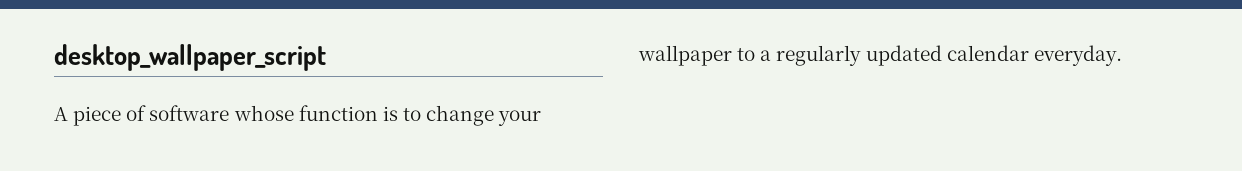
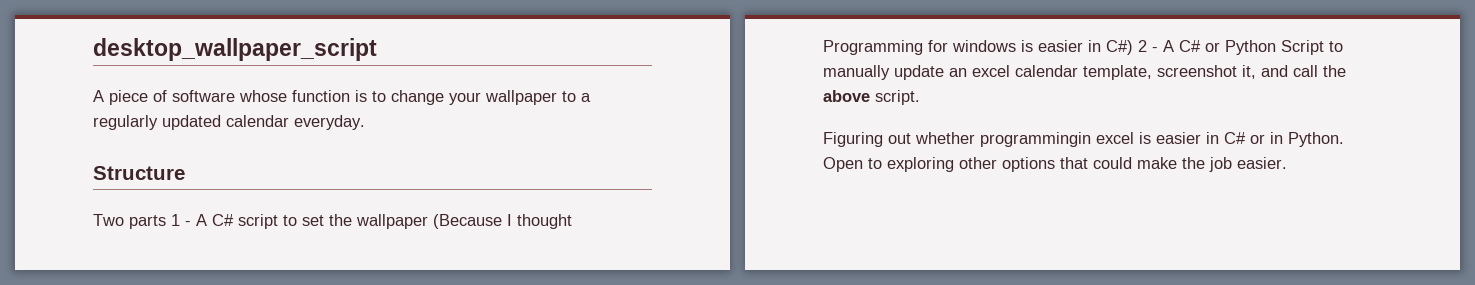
(1122, 55) none -> [93,166,185,180] [93,214,572,229] [823,40,1343,55] [823,65,1346,80] [823,90,920,105] [823,132,1344,147] [823,157,1287,172] // Structure // Two parts 1 - A C# script to set the wallpaper (Because I thought Programming for windows is easier in C#) 2 - A C# or Python Script to manually update an excel calendar template, screenshot it, and call the above script. // Figuring out whether programmingin excel is easier in C# or in Python. Open to exploring other options that could make the job easier.

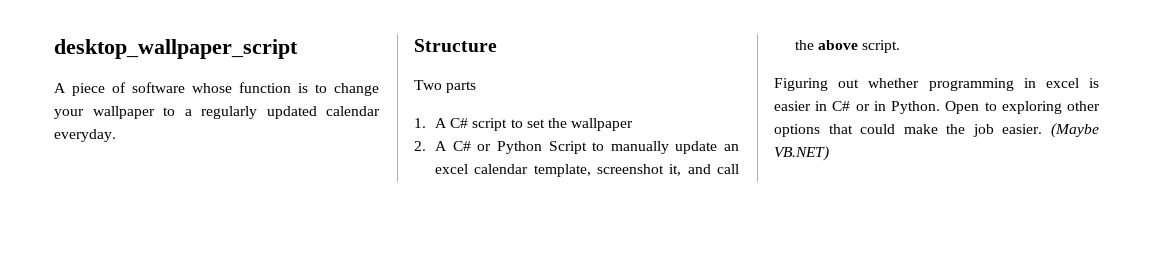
[171,214,191,226] 1 - -> [414,118,426,128] // 1.
[433,214,572,229] [823,40,1158,55] (Because I thought Programming for windows is easier in C#) 2 - -> [414,141,426,151] // 2.
[980,132,1091,147] programmingin -> [928,78,1036,91] programming in
(1287, 163) none -> [1051,123,1099,138] [774,146,829,161] (Maybe VB.NET)

